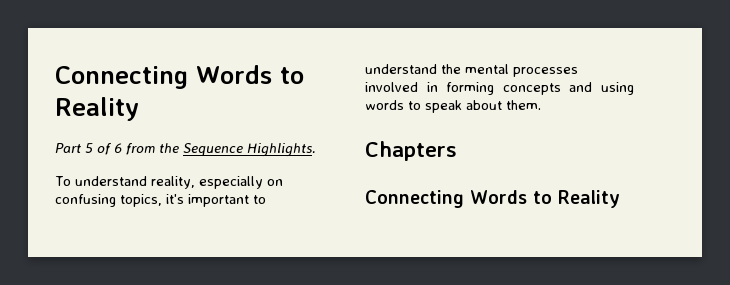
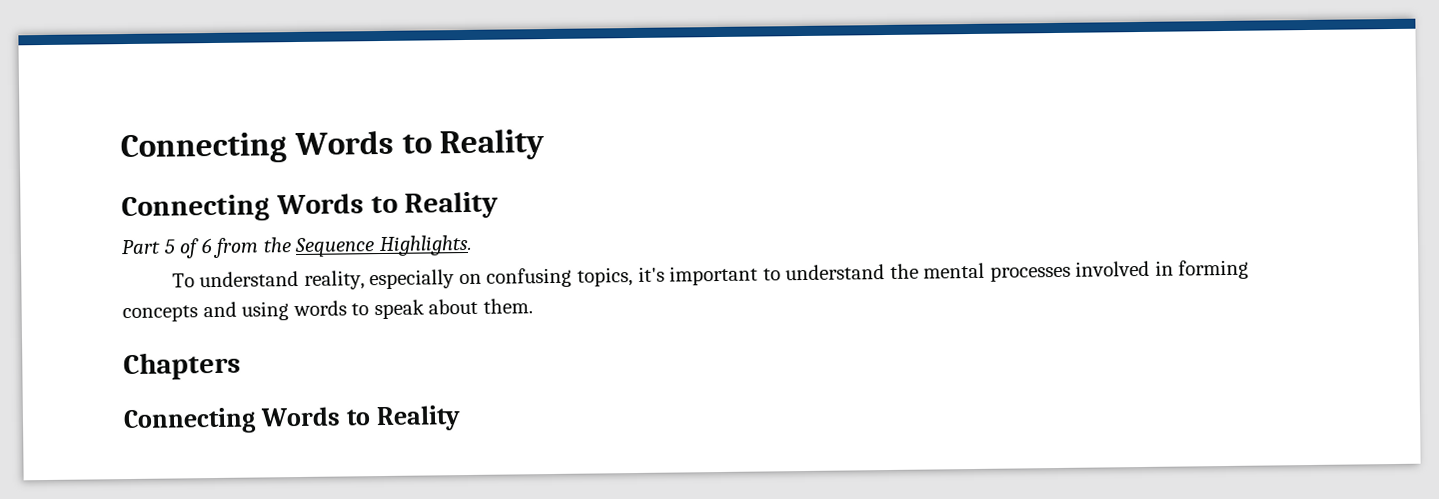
[55,65,304,89] [55,97,139,121] Connecting Words to Reality -> [120,129,546,165] [121,191,500,223] Connecting Words to Reality // Connecting Words to Reality

